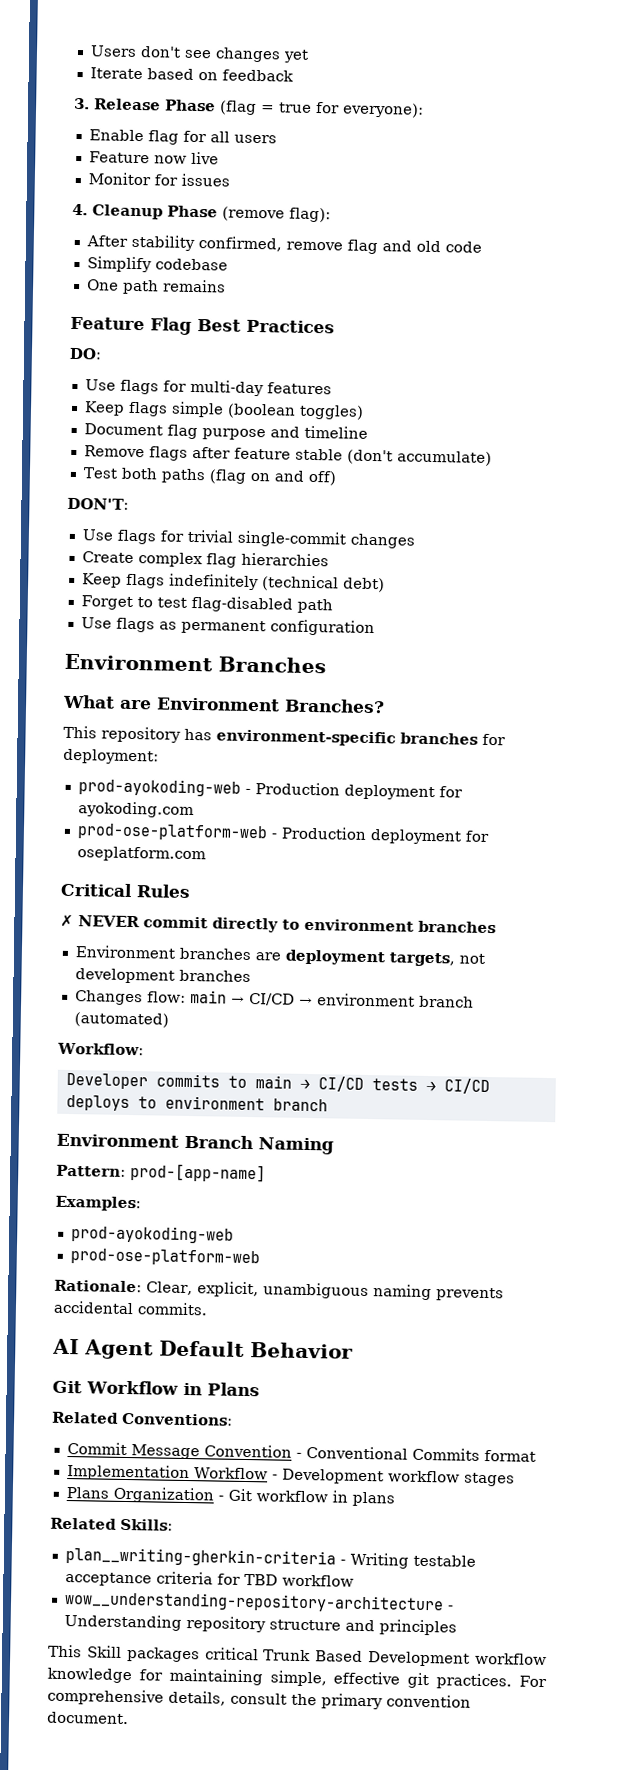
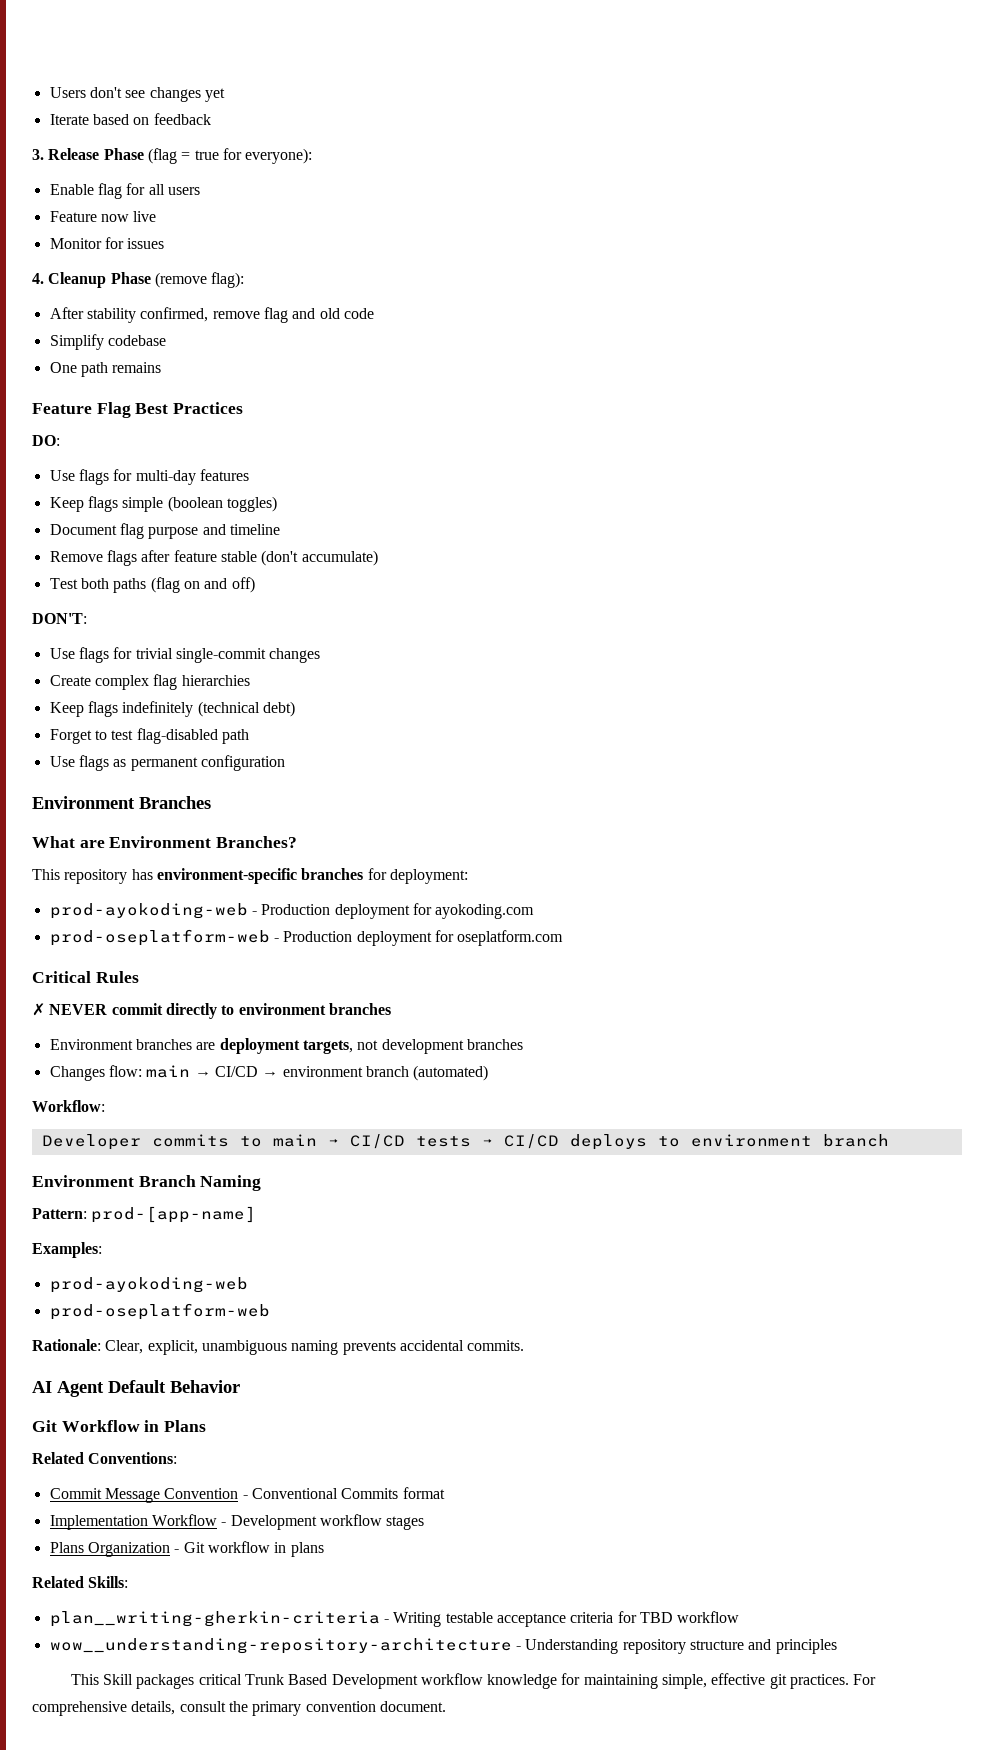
[76,823,268,842] prod-ose-platform-web -> [49,929,270,946] prod-oseplatform-web
[69,1248,260,1267] prod-ose-platform-web -> [49,1303,270,1320] prod-oseplatform-web

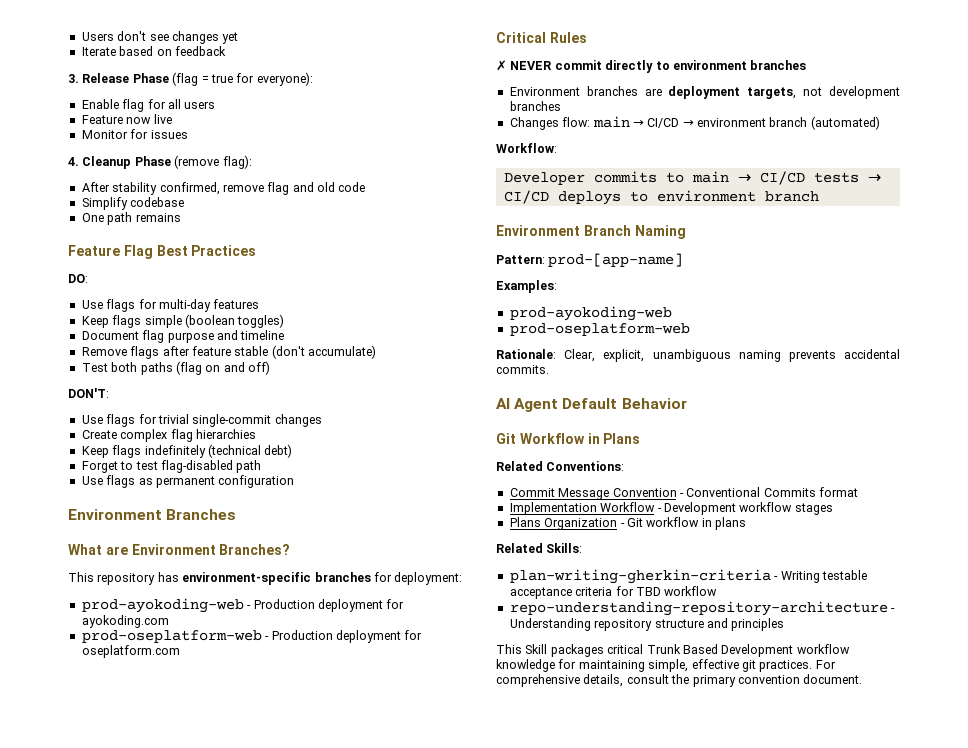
[49,1611,380,1627] plan__writing-gherkin-criteria -> [509,569,771,584] plan-writing-gherkin-criteria
[49,1638,512,1654] wow__understanding-repository-architecture -> [509,601,888,616] repo-understanding-repository-architecture

